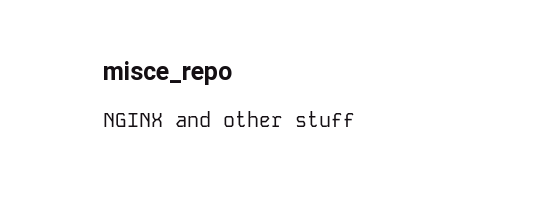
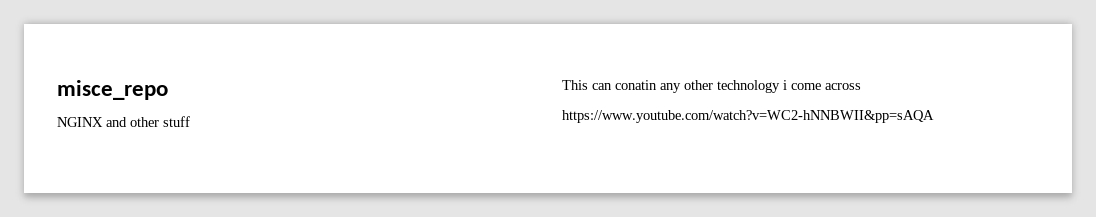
(355, 119) none -> [562,80,861,93] [562,110,934,123] // This can conatin any other technology i come across // https://www.youtube.com/watch?v=WC2-hNNBWII&pp=sAQA

